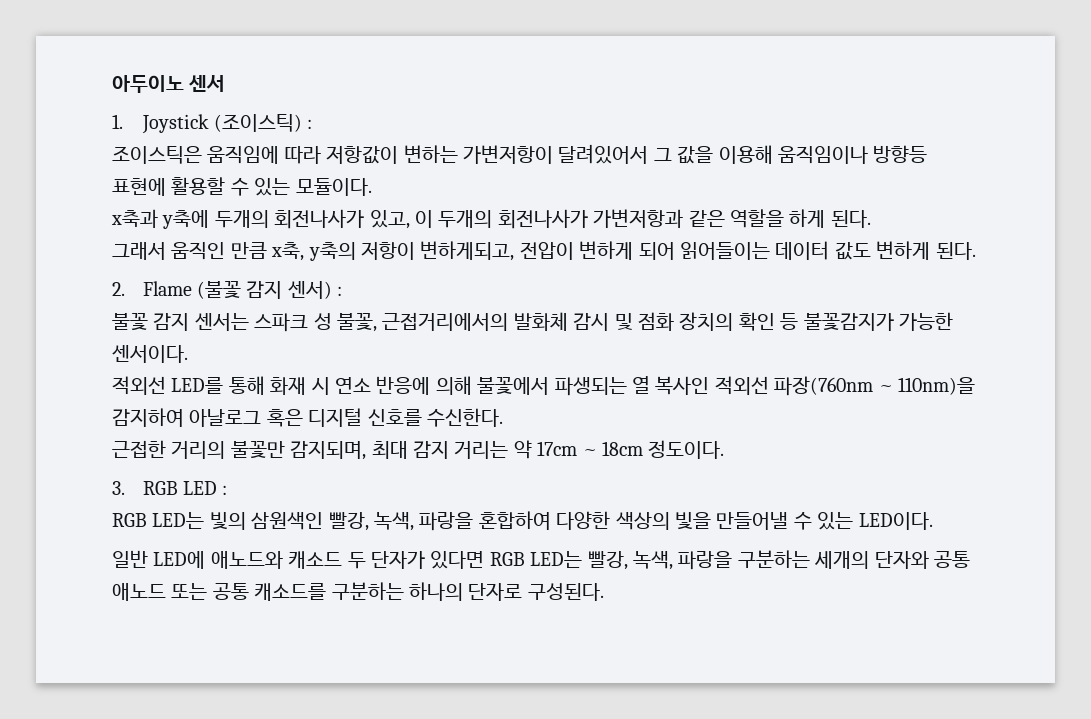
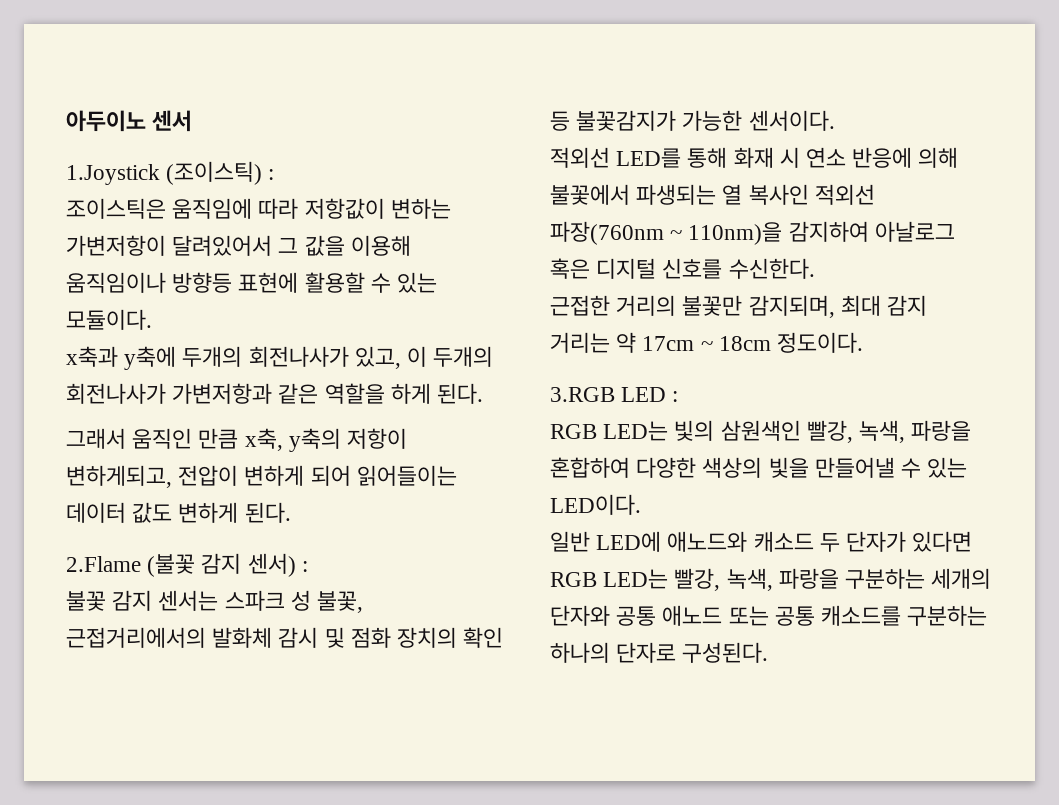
[112,114,209,134] 1. Joystick -> [66,164,160,185] 1.Joystick
[112,281,192,296] 2. Flame -> [66,556,141,572] 2.Flame
[112,481,178,495] 3. RGB -> [550,387,615,402] 3.RGB

